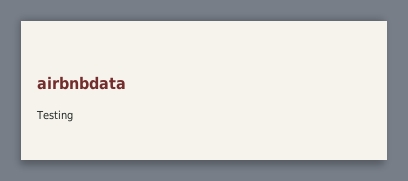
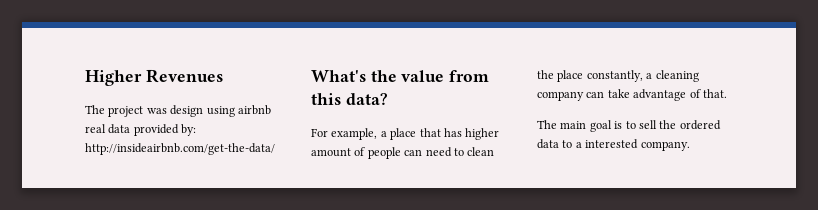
[37,76,126,90] [36,110,73,122] airbnbdata // Testing -> [85,69,223,86] [85,105,271,117] [85,124,197,136] [85,143,275,155] [311,70,490,82] [311,93,388,105] [311,128,500,140] [311,147,495,159] [537,70,699,82] [537,89,727,101] [537,120,721,132] [537,139,690,151] Higher Revenues // The project was design using airbnb real data provided by: http://insideairbnb.com/get-the-data/ // What's the value from this data? // For example, a place that has higher amount of people can need to clean the place constantly, a cleaning company can take advantage of that. // The main goal is to sell the ordered data to a interested company.

